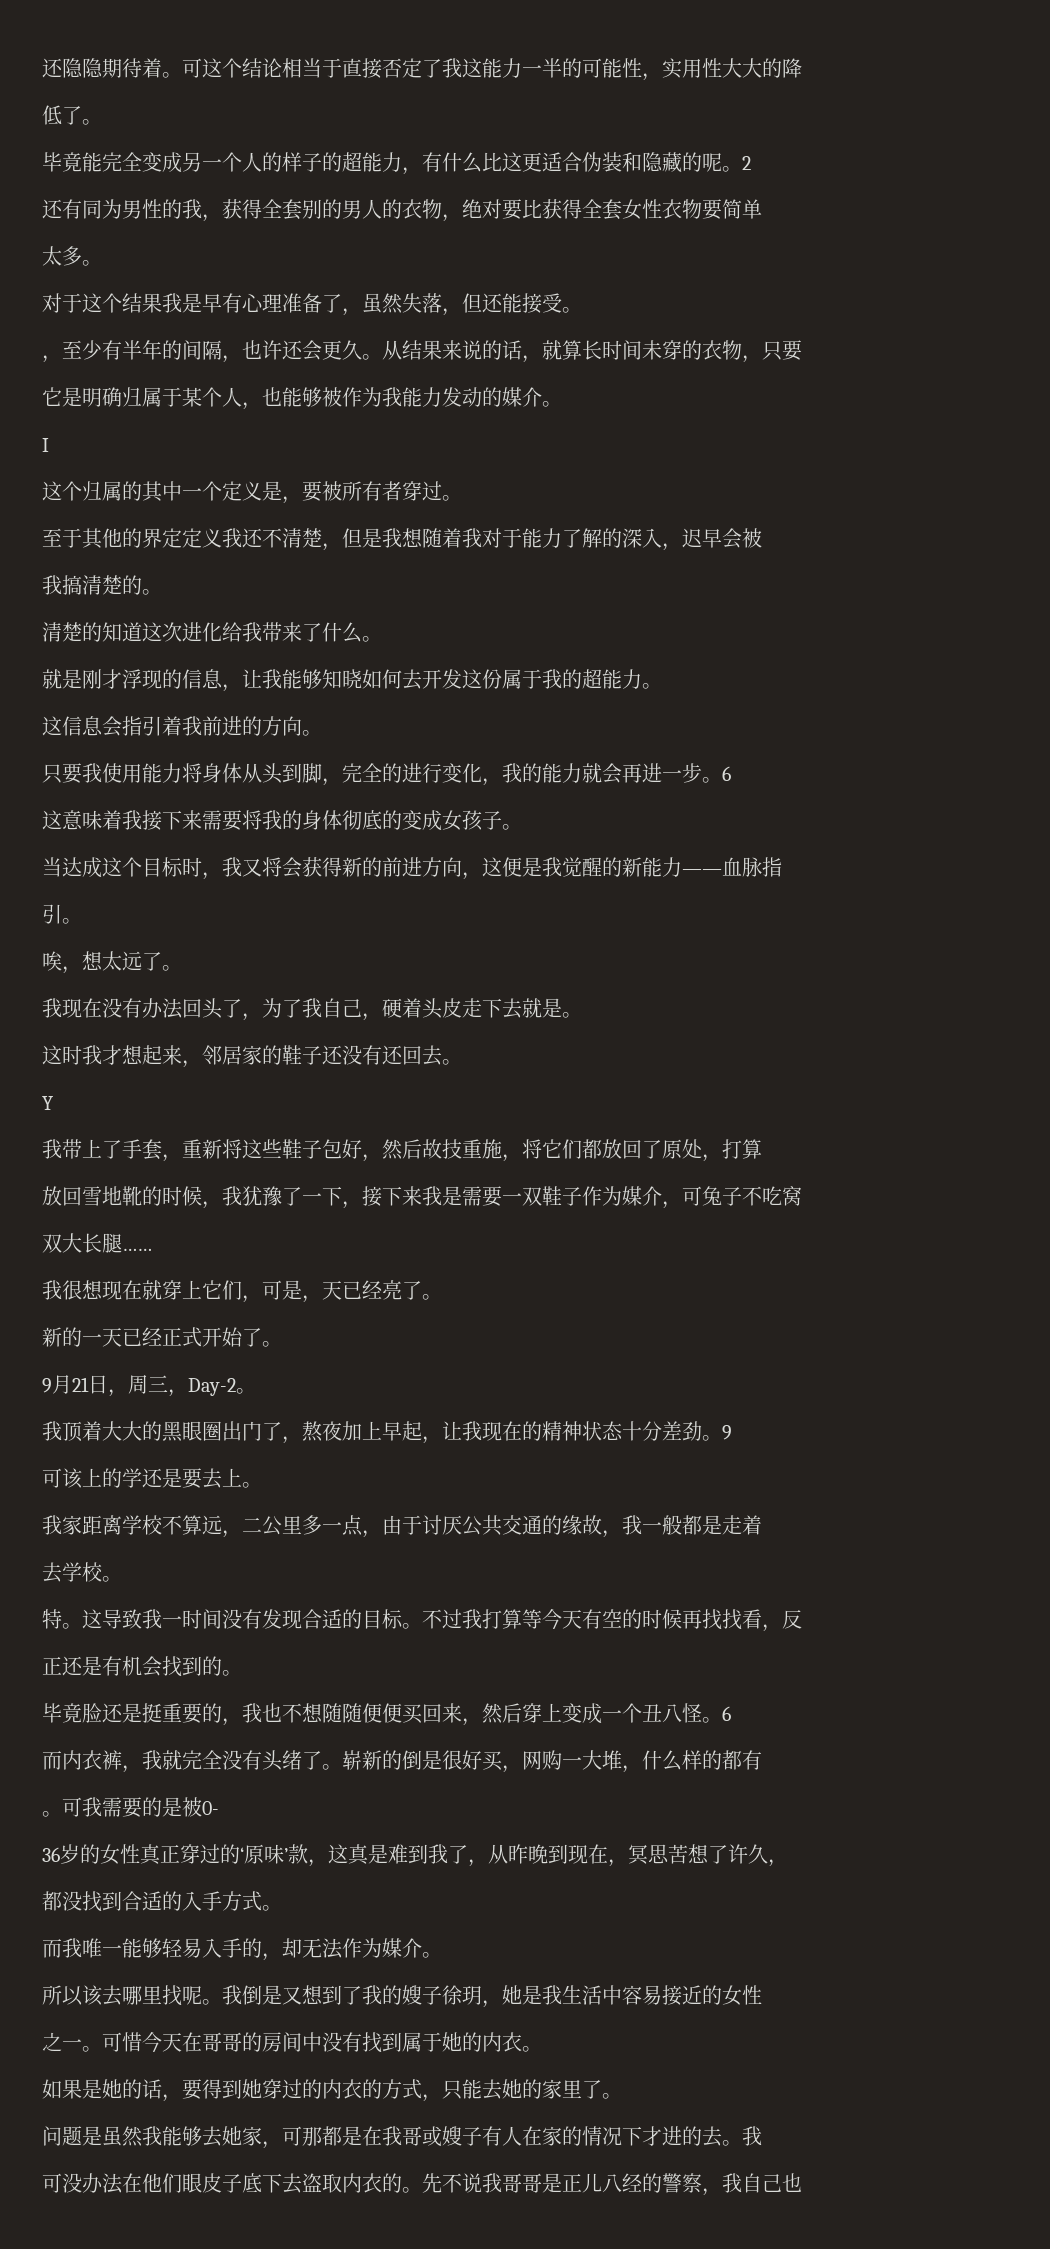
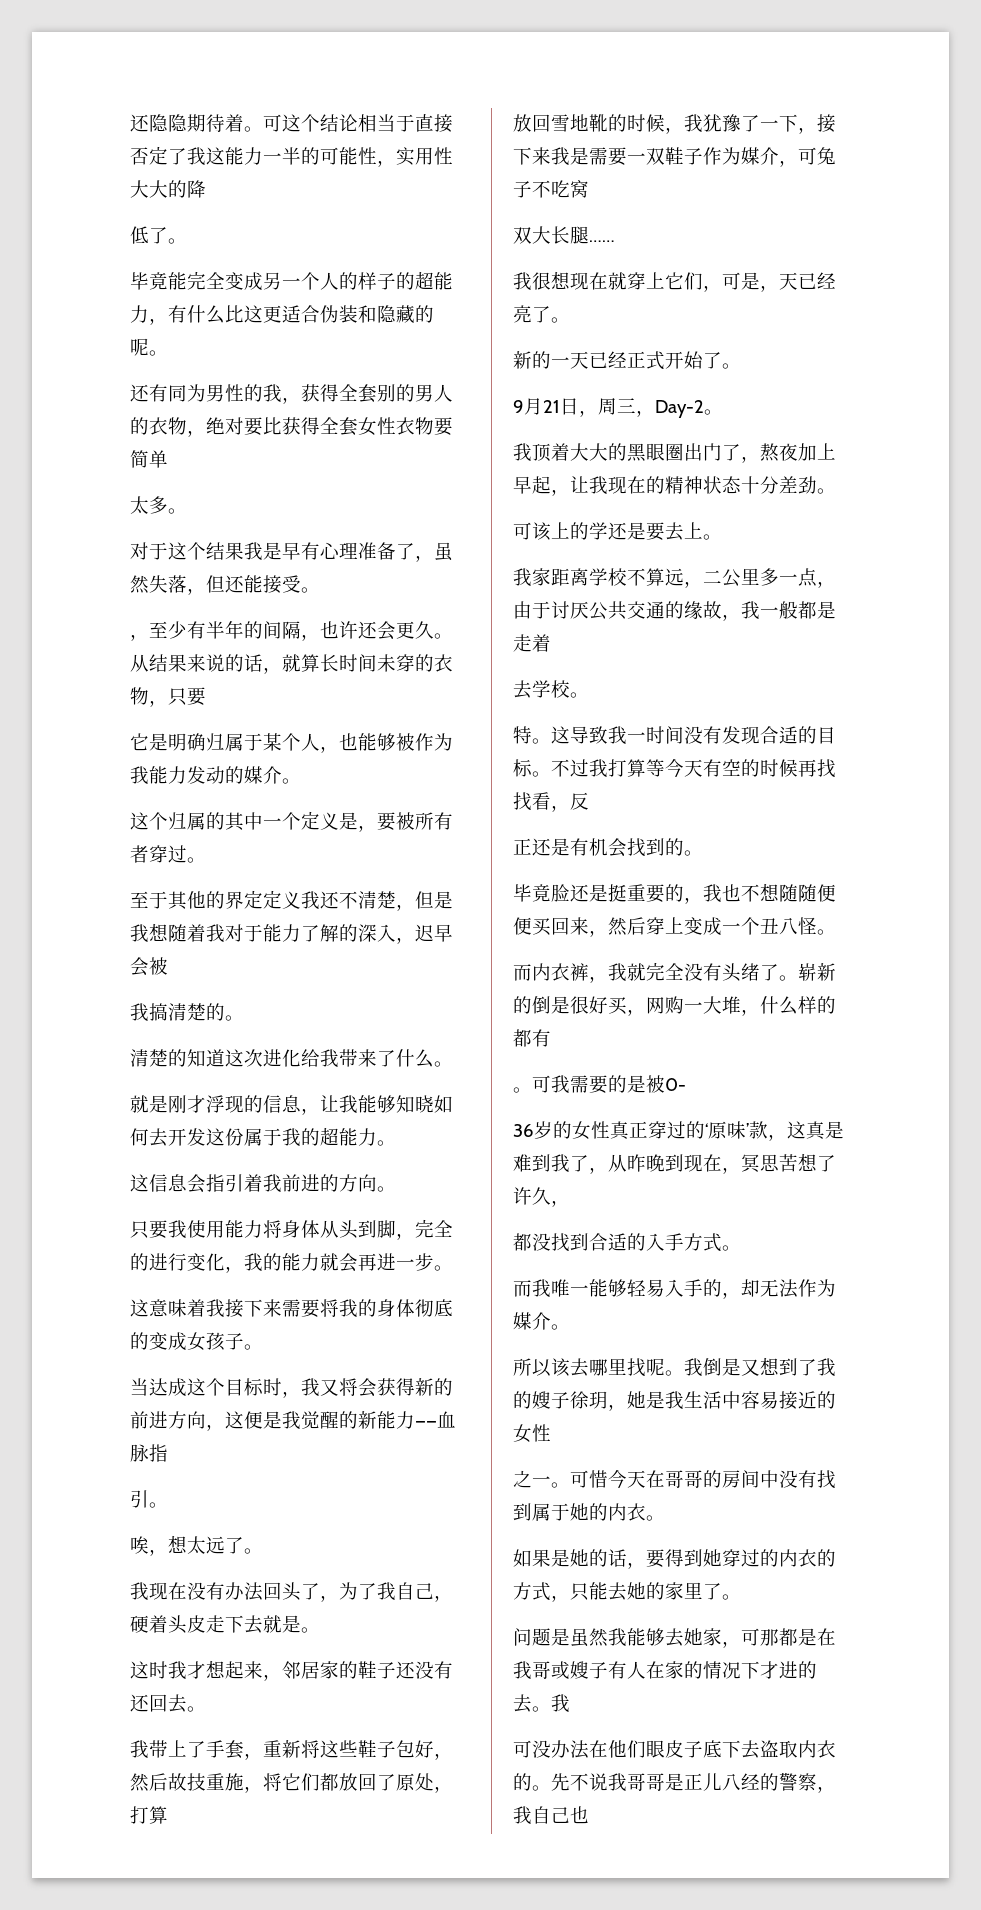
[742,156,751,170] 2 -> (168, 353) none
[42,438,49,452] // I -> (301, 781) none
[722,766,731,781] 6 -> (453, 1268) none
[42,1096,54,1110] // Y -> (206, 1709) none
[722,1425,732,1440] 9 -> (836, 491) none
[722,1706,731,1721] 6 -> (836, 932) none

